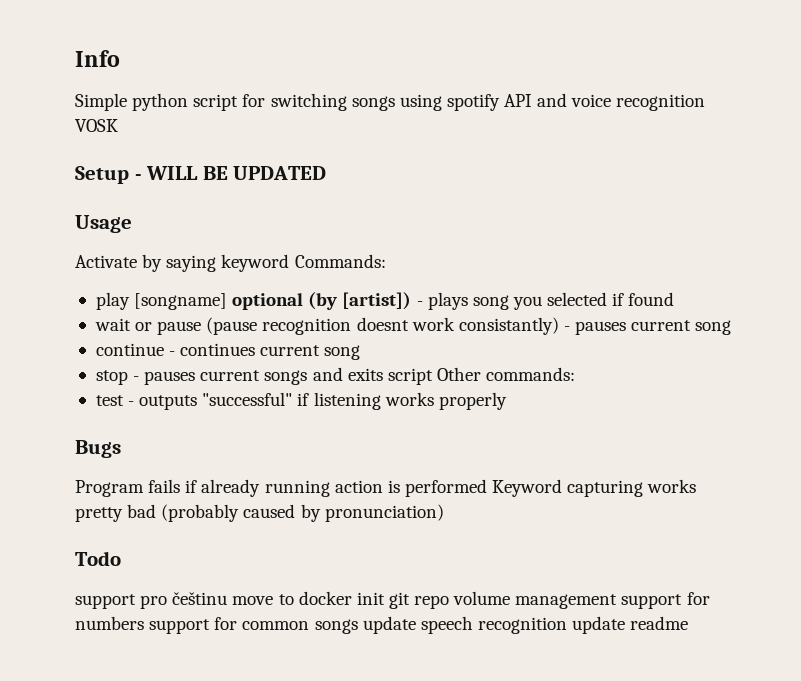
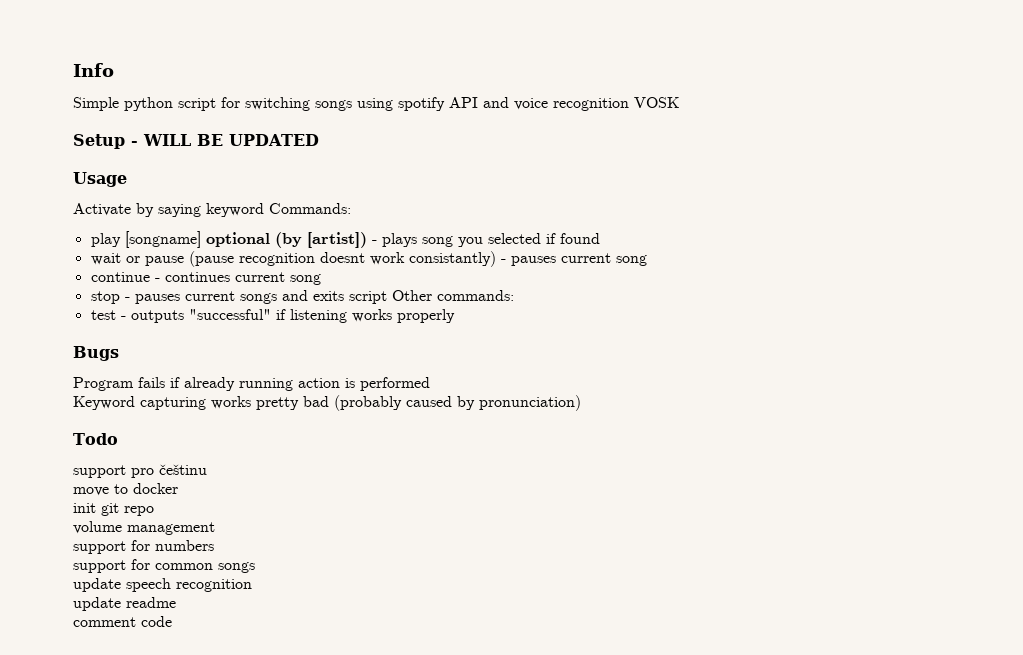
(487, 488) none -> (430, 384) //
(228, 598) none -> (207, 469) //
(352, 598) none -> (178, 488) //
(450, 602) none -> (154, 511) //
(618, 601) none -> (215, 528) //
(144, 623) none -> (214, 545) //
(358, 626) none -> (255, 567) //
(567, 625) none -> (252, 585) //
(689, 623) none -> [73,616,172,627] // comment code

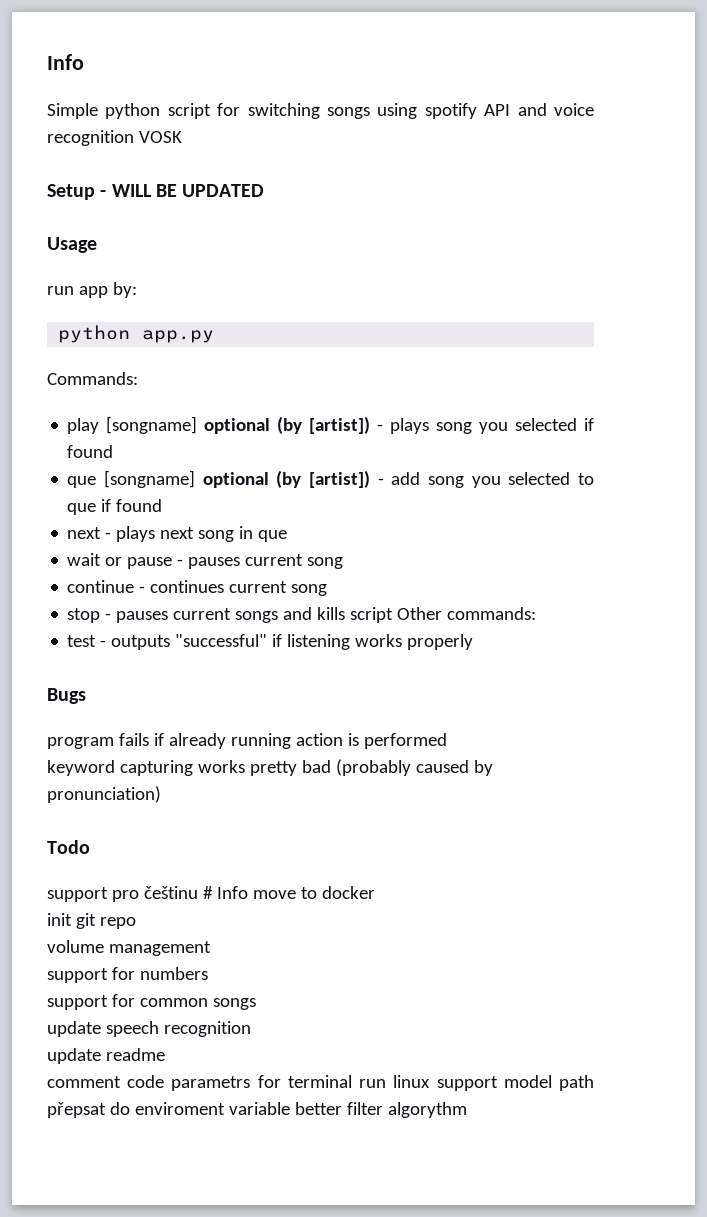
[73,203,264,217] Activate by saying keyword -> [47,282,137,298] [58,325,215,343] run app by: // python app.py //
[90,251,496,267] wait or pause (pause recognition doesnt work consistantly) -> [67,470,594,488] [67,499,163,515] [67,526,288,542] [67,553,173,569] que [songname] optional (by [artist]) - add song you selected to que if found // next - plays next song in que // wait or pause
[312,291,344,301] exits -> [317,607,346,620] kills
[73,377,134,391] Program -> [47,737,114,749] program
[73,396,135,410] Keyword -> [47,760,115,776] keyword
(207, 469) // -> [202,886,248,899] # Info
(172, 621) none -> [171,1075,594,1091] [47,1102,467,1118] parametrs for terminal run linux support model path přepsat do enviroment variable better filter algorythm

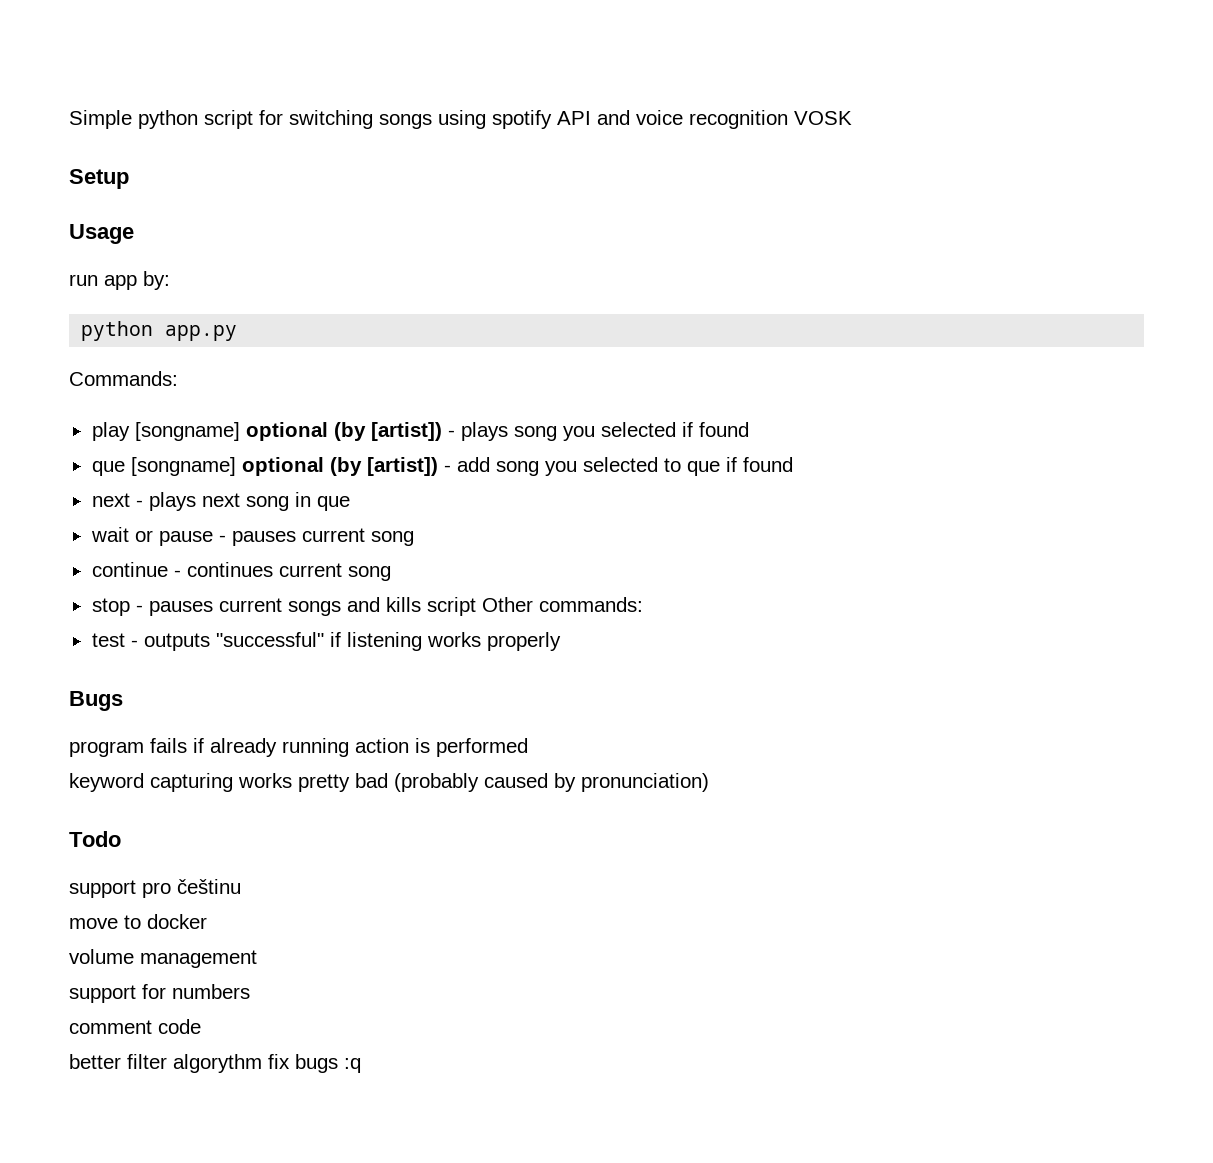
[47,54,84,70] Info // -> (69, 119) none
[100,184,265,197] - WILL BE UPDATED -> (129, 179) none
[202,886,248,899] # Info -> (241, 886) //
[47,913,136,929] // init git repo -> (207, 921) none
[47,994,256,1010] [47,1021,251,1037] [47,1048,165,1064] [47,1075,594,1091] [47,1102,467,1118] support for common songs // update speech recognition // update readme // comment code parametrs for terminal run linux support model path přepsat do enviroment variable better filter algorythm -> [69,1019,201,1034] [69,1054,361,1073] comment code // better filter algorythm fix bugs :q

